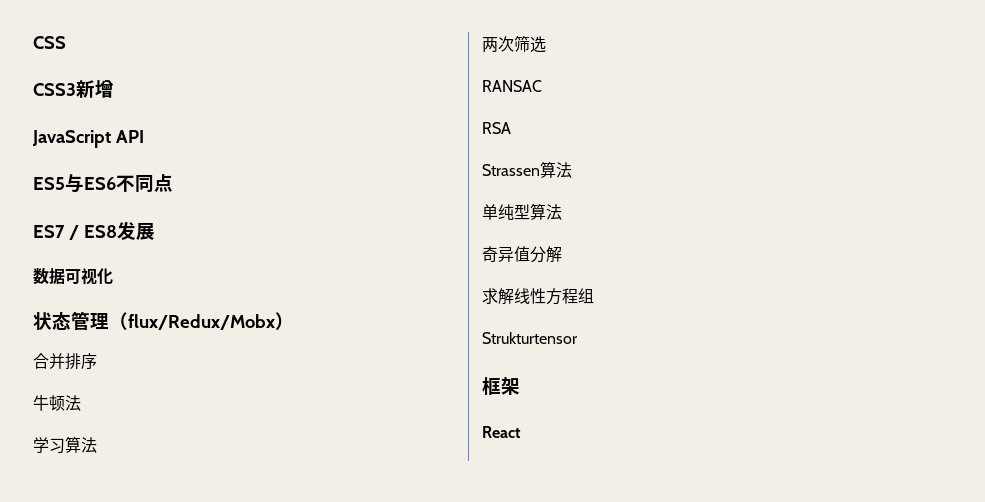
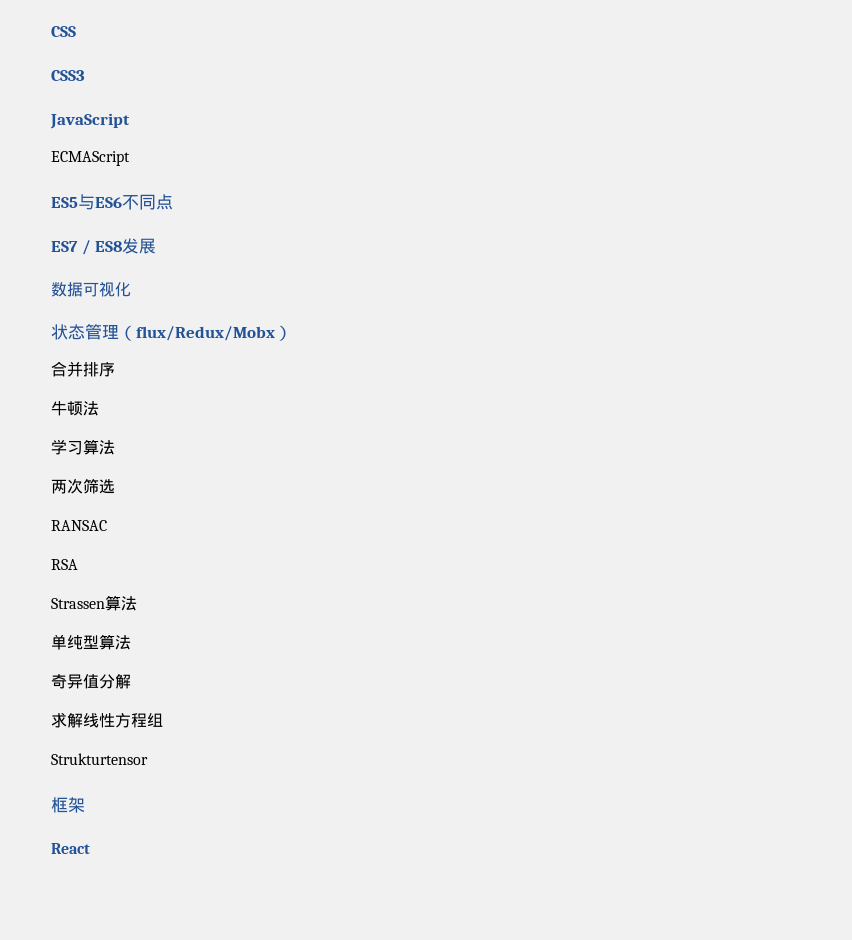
[76,80,114,98] 新增 -> (85, 75) none
[115,130,144,143] API -> [51,151,130,166] // ECMAScript

